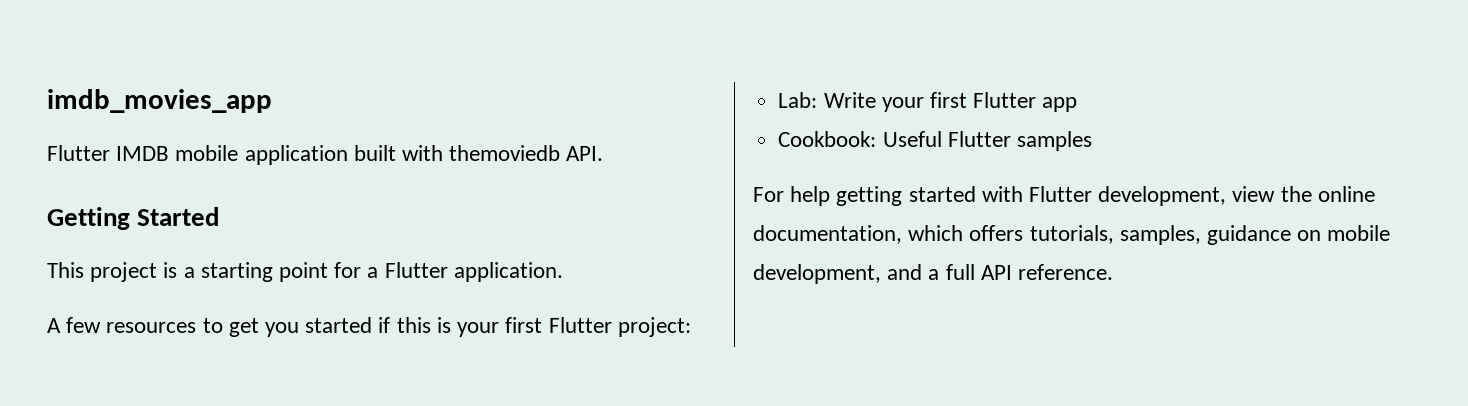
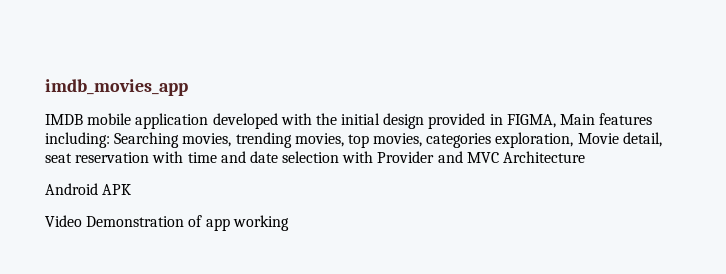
[47,145,110,161] Flutter -> (188, 87) none
[353,145,604,161] [47,207,220,230] [47,262,563,282] [47,317,691,337] [778,92,1078,112] [778,131,1092,151] [753,186,1375,206] [753,225,1391,245] [753,264,1114,284] built with themoviedb API. // Getting Started // This project is a starting point for a Flutter application. // A few resources to get you started if this is your first Flutter project: // Lab: Write your first Flutter app // Cookbook: Useful Flutter samples // For help getting started with Flutter development, view the online documentation, which offers tutorials, samples, guidance on mobile development, and a full API reference. -> [212,113,653,129] [45,132,662,148] [45,151,586,163] [45,183,132,195] [45,215,289,231] developed with the initial design provided in FIGMA, Main features including: Searching movies, trending movies, top movies, categories exploration, Movie detail, seat reservation with time and date selection with Provider and MVC Architecture // Android APK // Video Demonstration of app working

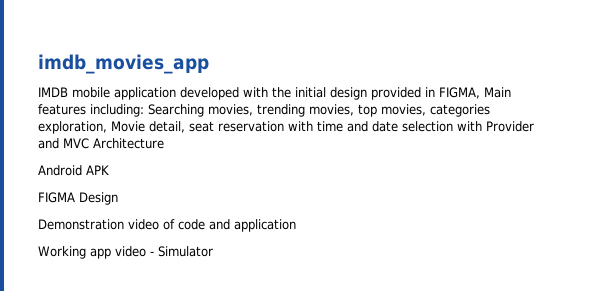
[45,215,289,231] Video Demonstration of app working -> [38,192,118,205] [38,219,296,232] [38,246,213,259] FIGMA Design // Demonstration video of code and application // Working app video - Simulator

